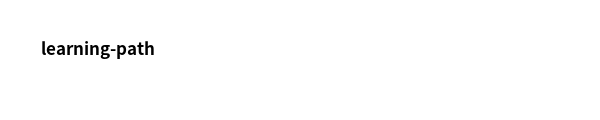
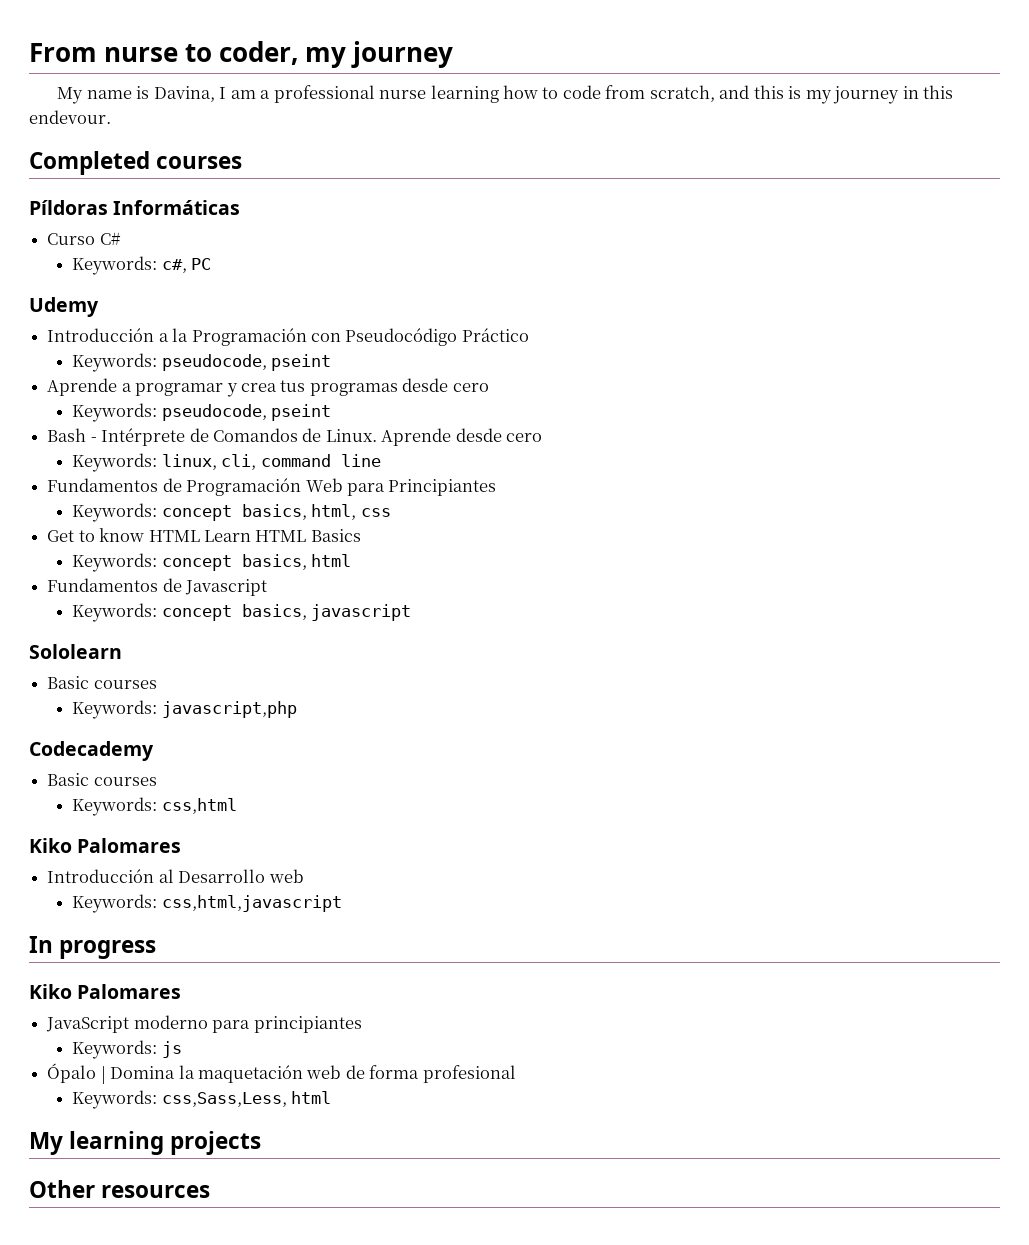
[41,41,155,59] learning-path -> [29,41,454,68] [57,85,954,104] [29,110,111,124] [29,151,243,175] [29,200,241,215] [47,232,121,245] [72,256,212,275] [29,297,99,317] [47,328,529,346] [72,353,332,372] [47,378,489,397] [72,403,332,422] [47,428,543,446] [72,453,381,472] [47,478,497,496] [72,503,391,522] [47,528,361,542] [72,553,352,572] [47,578,268,596] [72,603,412,622] [29,644,122,659] [47,676,157,689] [72,700,297,719] [29,741,154,761] [47,773,157,786] [72,797,237,816] [29,838,182,853] [47,869,304,883] [72,894,342,913] [29,936,157,959] [29,984,182,999] [46,1015,362,1033] [72,1040,182,1059] [47,1063,516,1084] [72,1090,332,1109] [29,1131,262,1155] [29,1180,211,1198] From nurse to coder, my journey // My name is Davina, I am a professional nurse learning how to code from scratch, and this is my journey in this endevour. // Completed courses // Píldoras Informáticas // Curso C# // Keywords: c#, PC // Udemy // Introducción a la Programación con Pseudocódigo Práctico // Keywords: pseudocode, pseint // Aprende a programar y crea tus programas desde cero // Keywords: pseudocode, pseint // Bash - Intérprete de Comandos de Linux. Aprende desde cero // Keywords: linux, cli, command line // Fundamentos de Programación Web para Principiantes // Keywords: concept basics, html, css // Get to know HTML Learn HTML Basics // Keywords: concept basics, html // Fundamentos de Javascript // Keywords: concept basics, javascript // Sololearn // Basic courses // Keywords: javascript,php // Codecademy // Basic courses // Keywords: css,html // Kiko Palomares // Introducción al Desarrollo web // Keywords: css,html,javascript // In progress // Kiko Palomares // JavaScript moderno para principiantes // Keywords: js // Ópalo | Domina la maquetación web de forma profesional // Keywords: css,Sass,Less, html // My learning projects // Other resources

